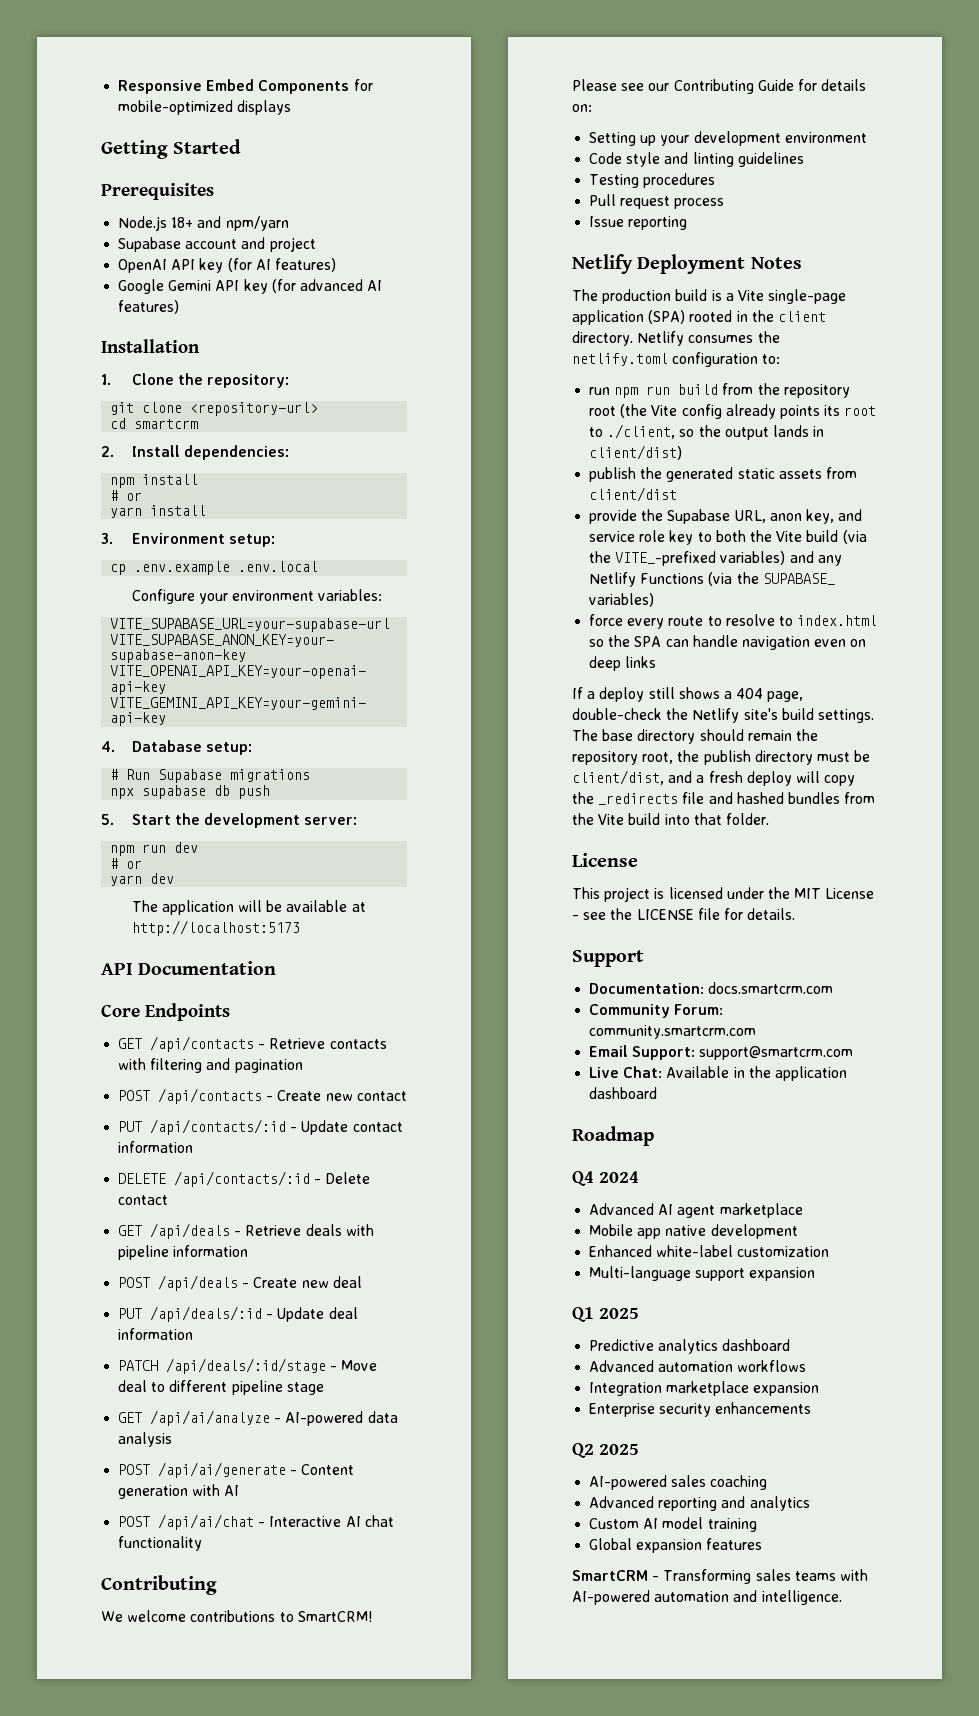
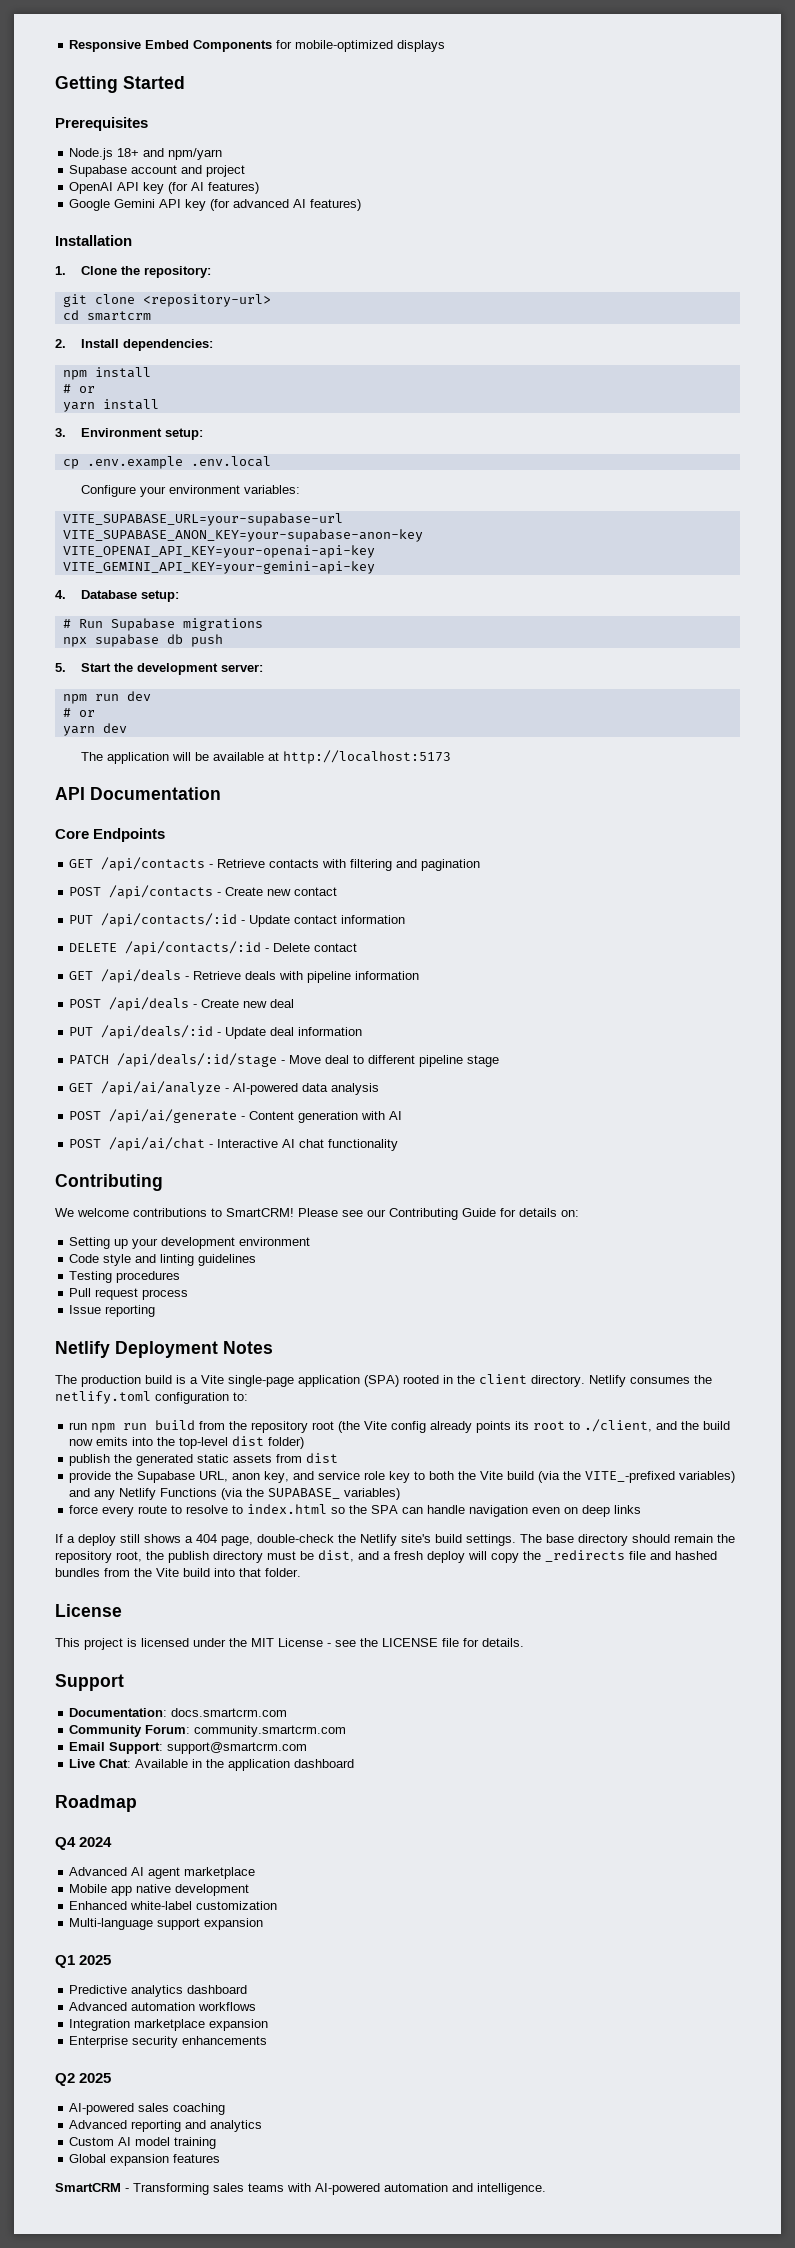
[679,425,825,440] [589,445,683,460] so the output lands in client/dist) -> [656,1421,731,1430] [69,1436,305,1449] and the build now emits into the top-level dist folder)
[589,487,678,502] client/dist -> [306,1453,339,1463] dist
[572,770,664,785] client/dist, -> [318,1550,354,1562] dist,

